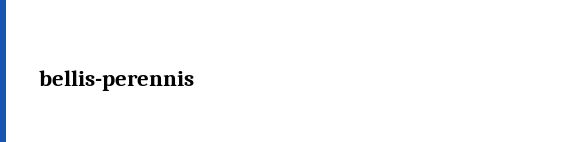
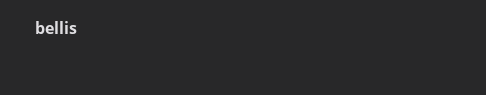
[39,70,194,91] bellis-perennis -> [35,21,77,34] bellis

